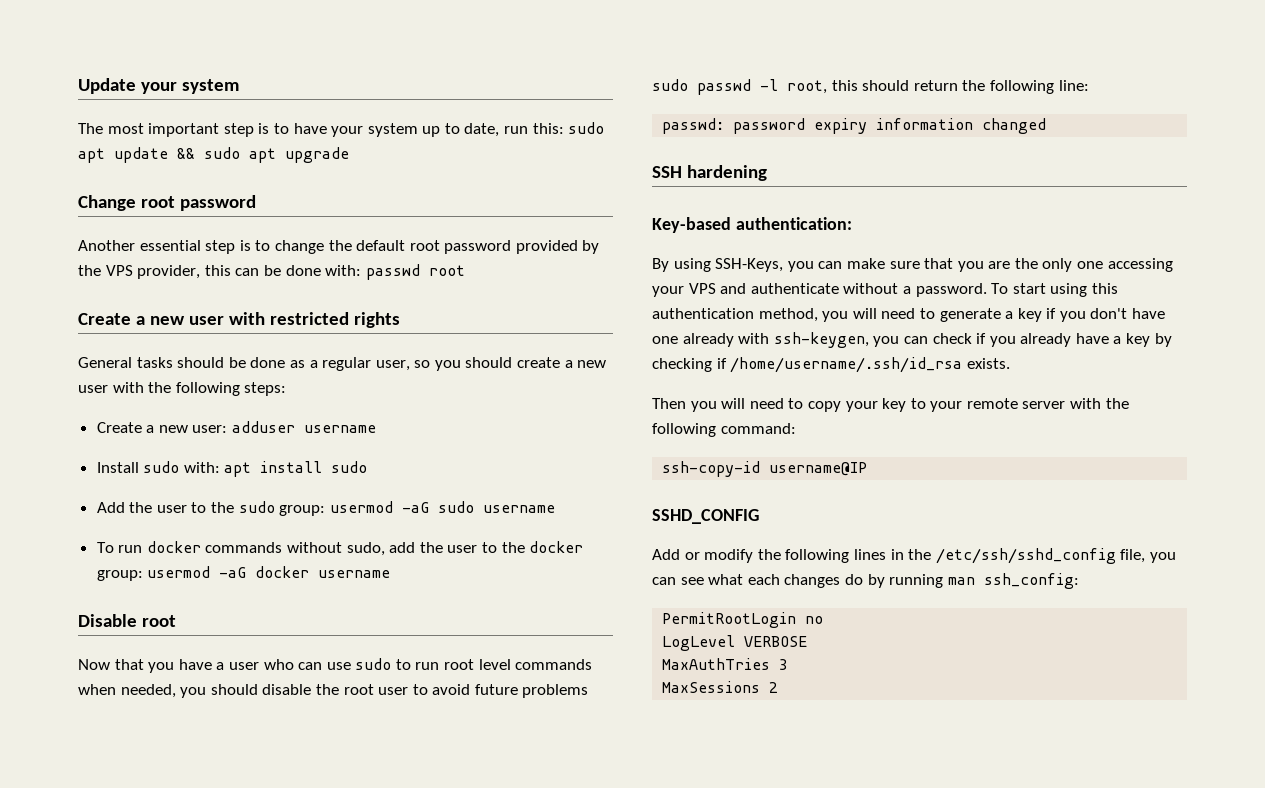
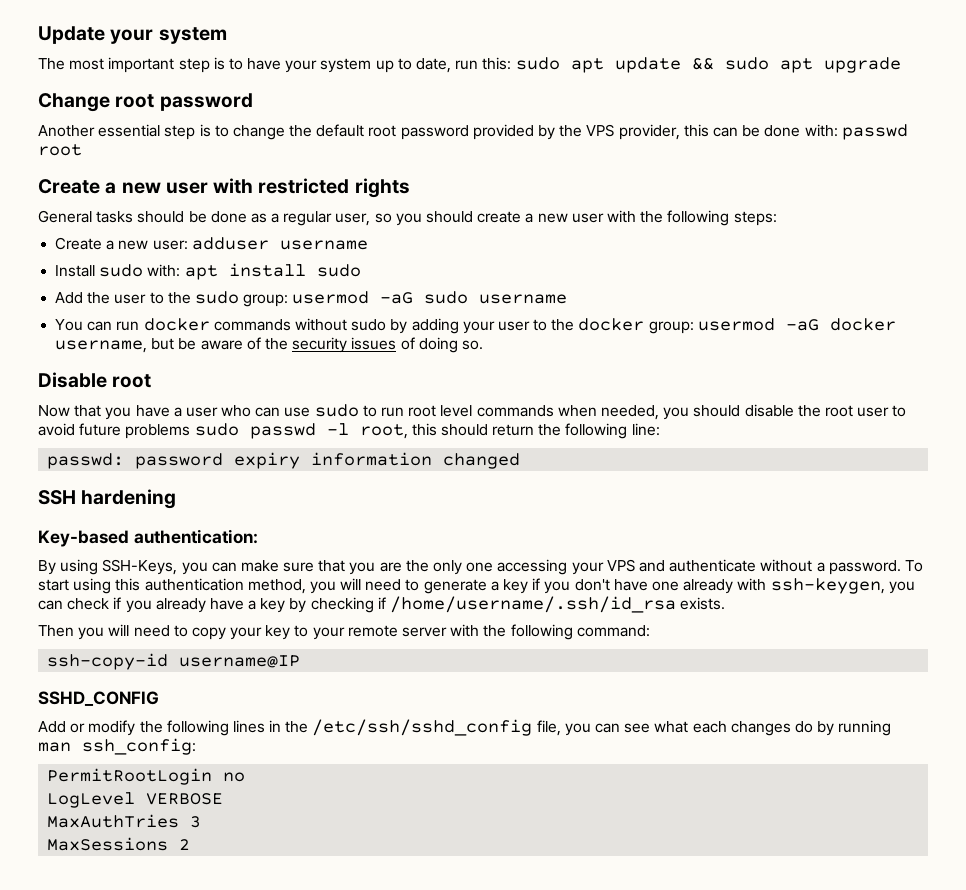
[96,542,114,553] To -> [55,319,113,331] You can
[346,542,443,556] sudo, add the -> [351,318,495,334] sudo by adding your
[318,570,391,578] username -> [55,337,483,353] username, but be aware of the security issues of doing so.

